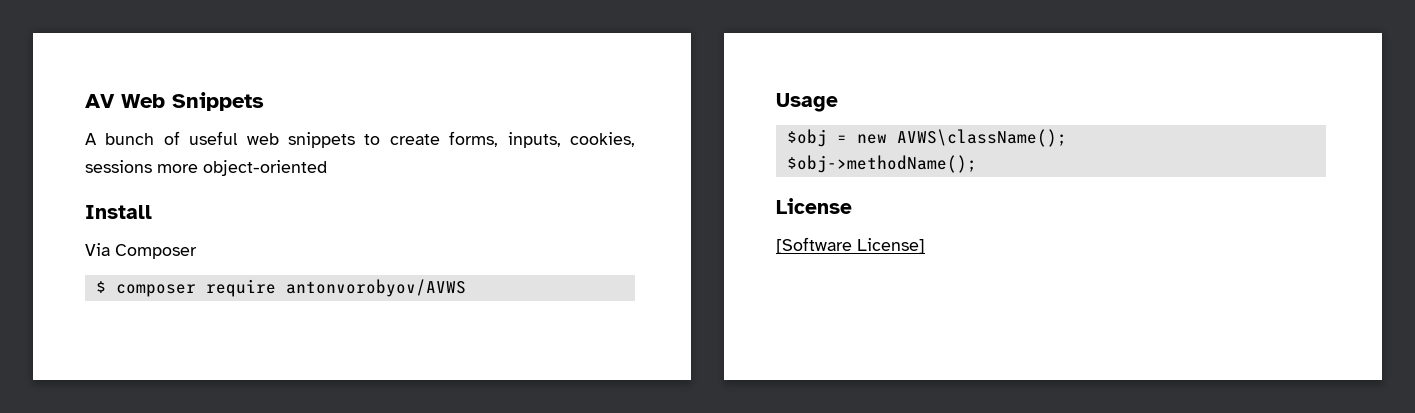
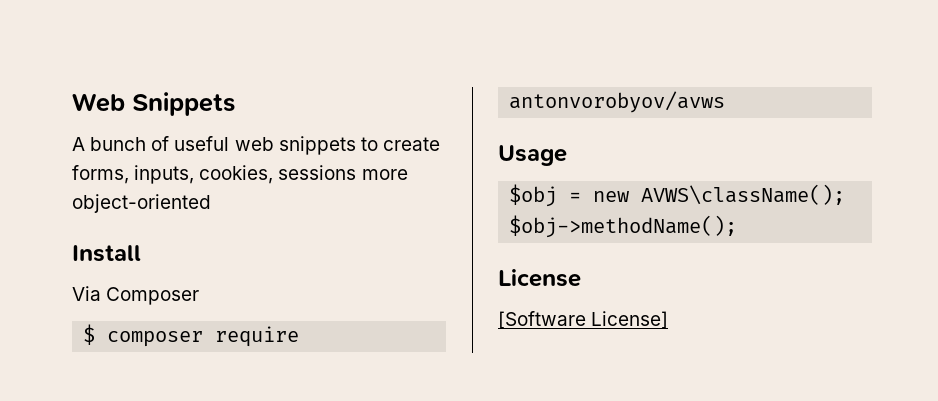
[85,94,115,108] AV -> (72, 102) none
[285,279,466,297] antonvorobyov/AVWS -> [509,91,726,113] antonvorobyov/avws

